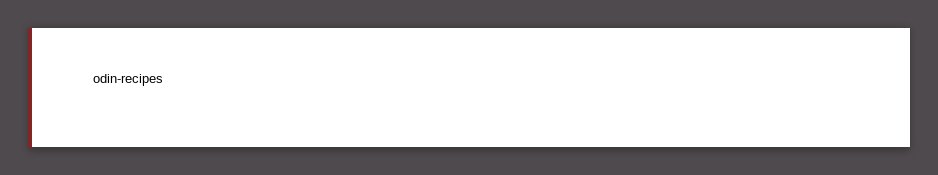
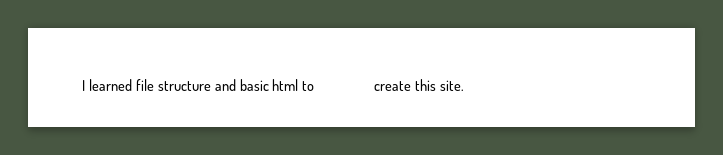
[93,74,163,86] odin-recipes -> [82,79,464,91] I learned file structure and basic html to create this site.

